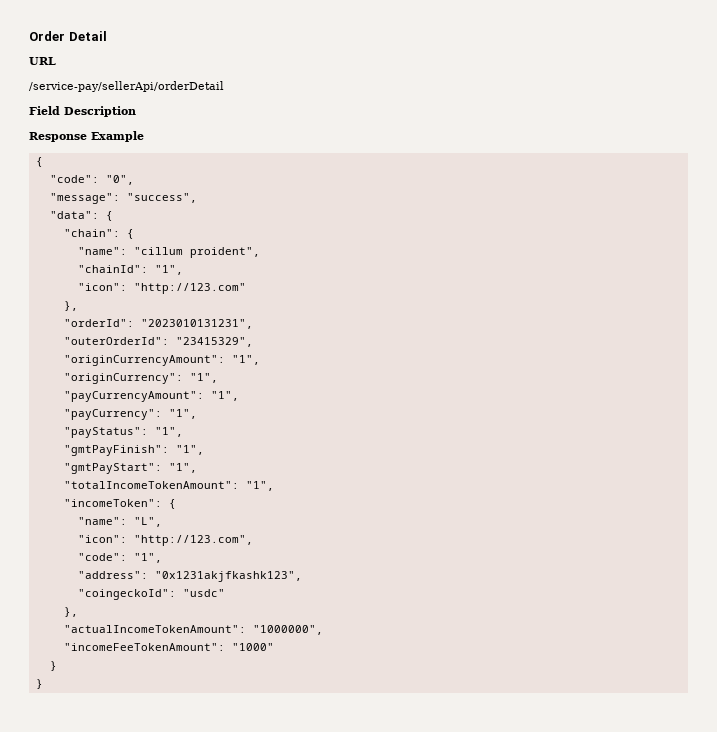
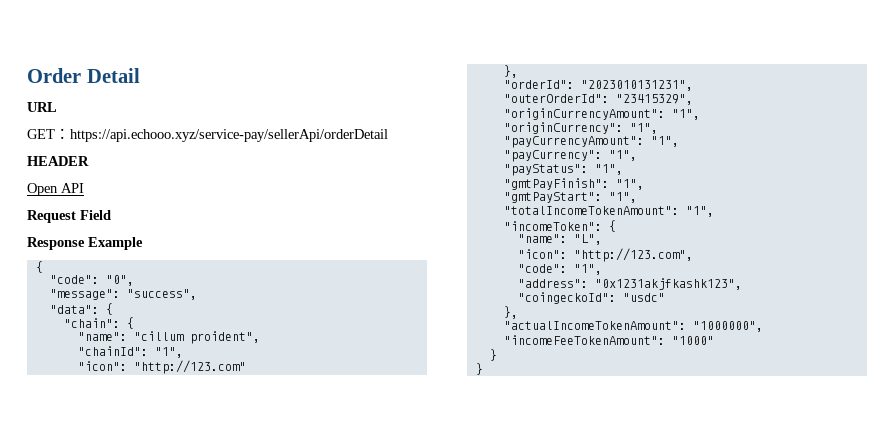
[29,81,224,92] /service-pay/sellerApi/orderDetail // -> [27,128,388,142] [27,156,89,166] [27,183,84,196] [27,210,76,223] GET：https://api.echooo.xyz/service-pay/sellerApi/orderDetail // HEADER // Open API // Request
[64,106,136,117] Description -> (111, 215) none

